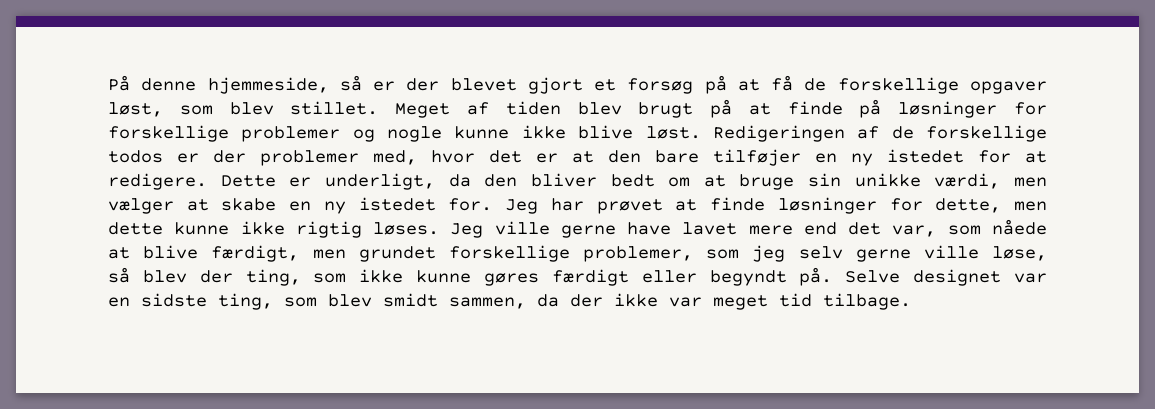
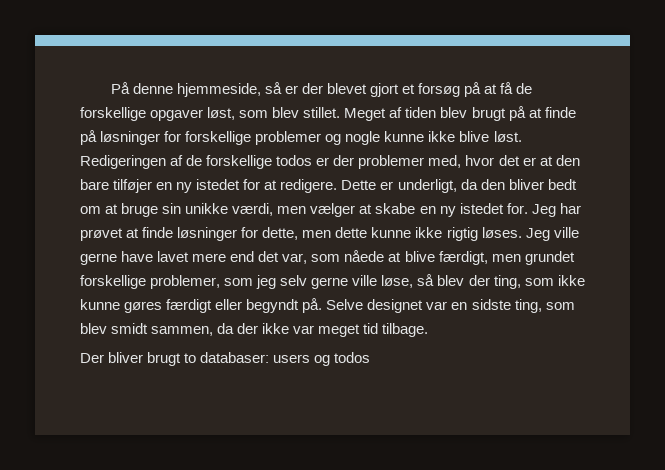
(911, 301) none -> [80,352,371,366] // Der bliver brugt to databaser: users og todos

